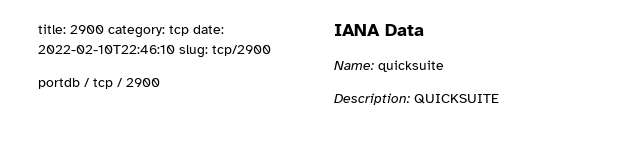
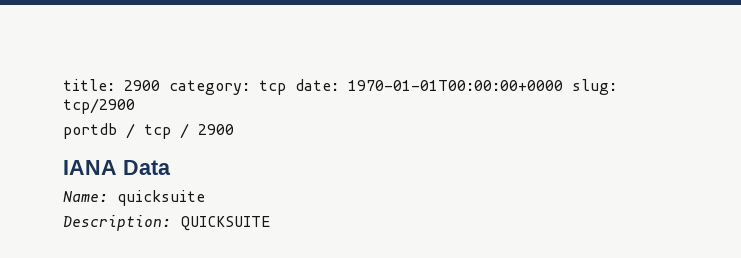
[38,45,175,54] 2022-02-10T22:46:10 -> [348,80,563,91] 1970-01-01T00:00:00+0000

